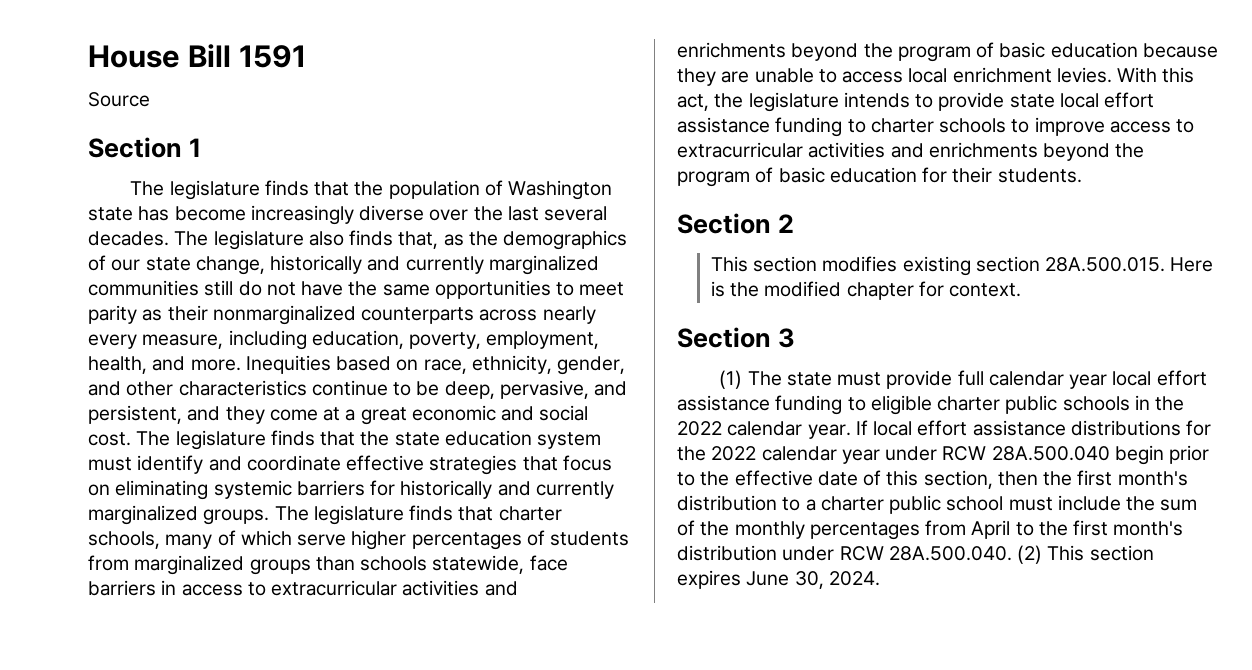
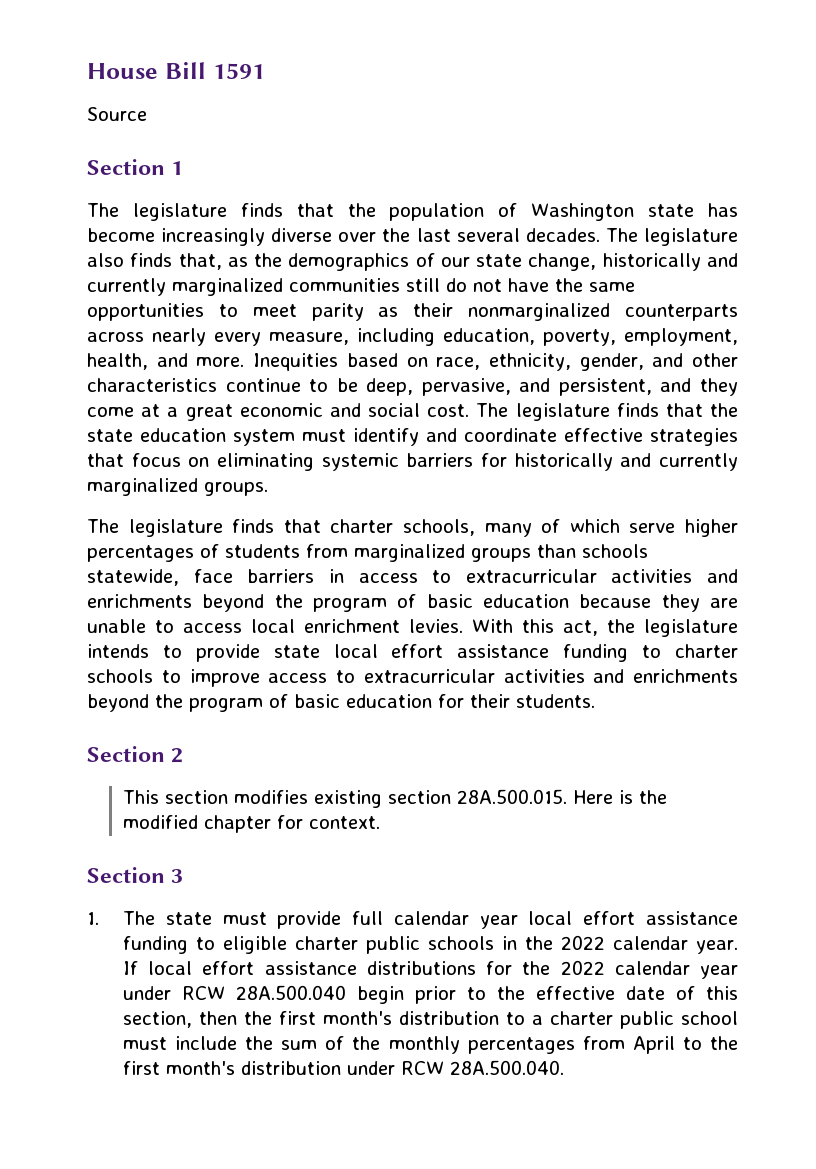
(270, 517) none -> (268, 489) //
[719,370,743,389] (1) -> [87,912,99,925] 1.
[1017,545,1154,564] [677,570,880,589] (2) This section expires June 30, 2024. -> (564, 1067) none

